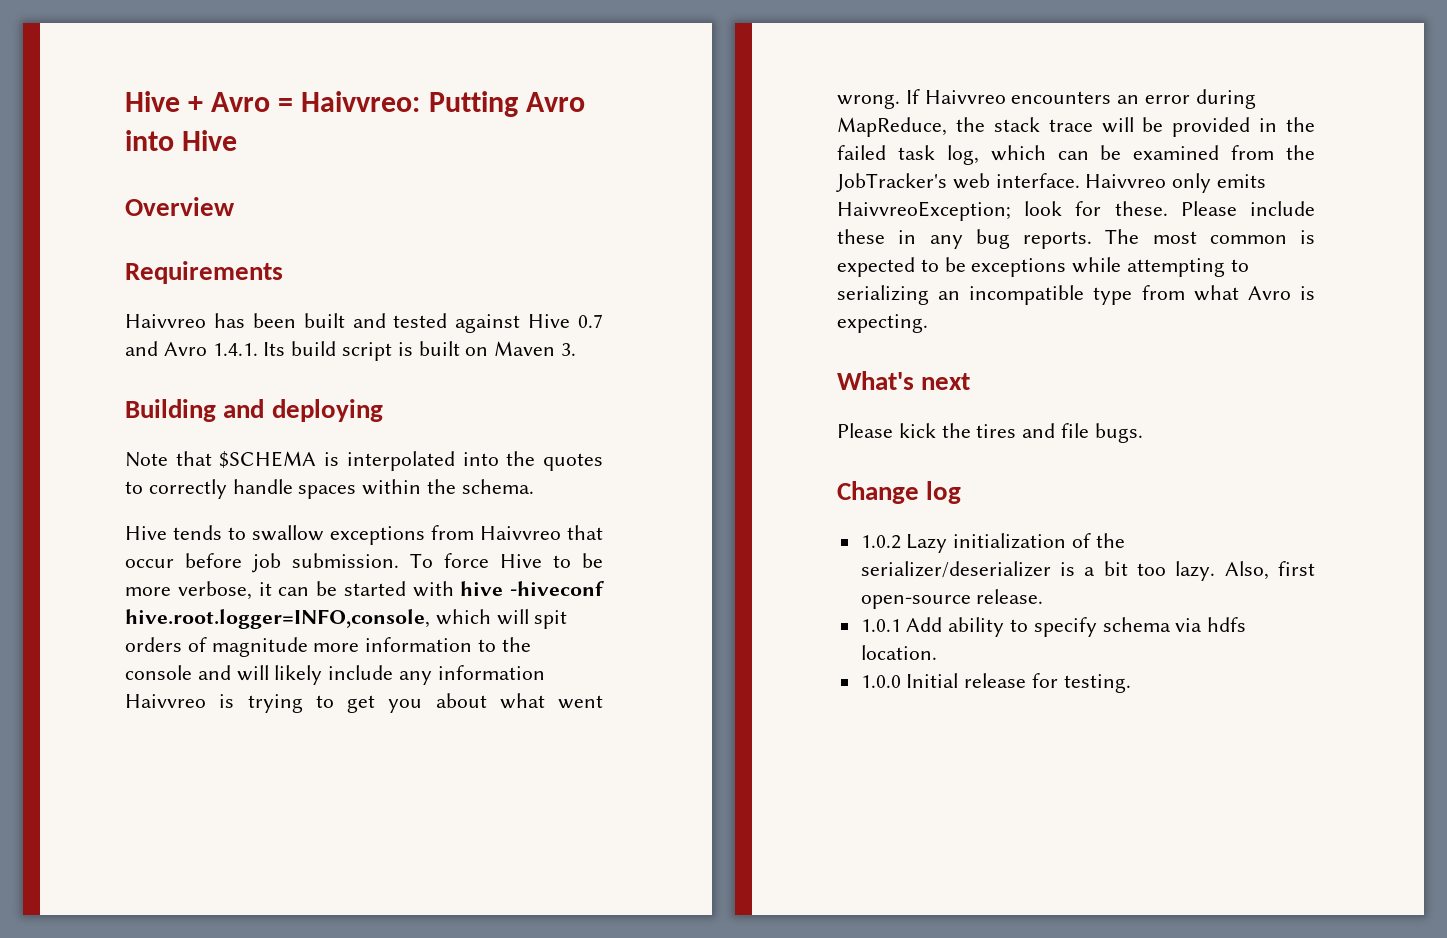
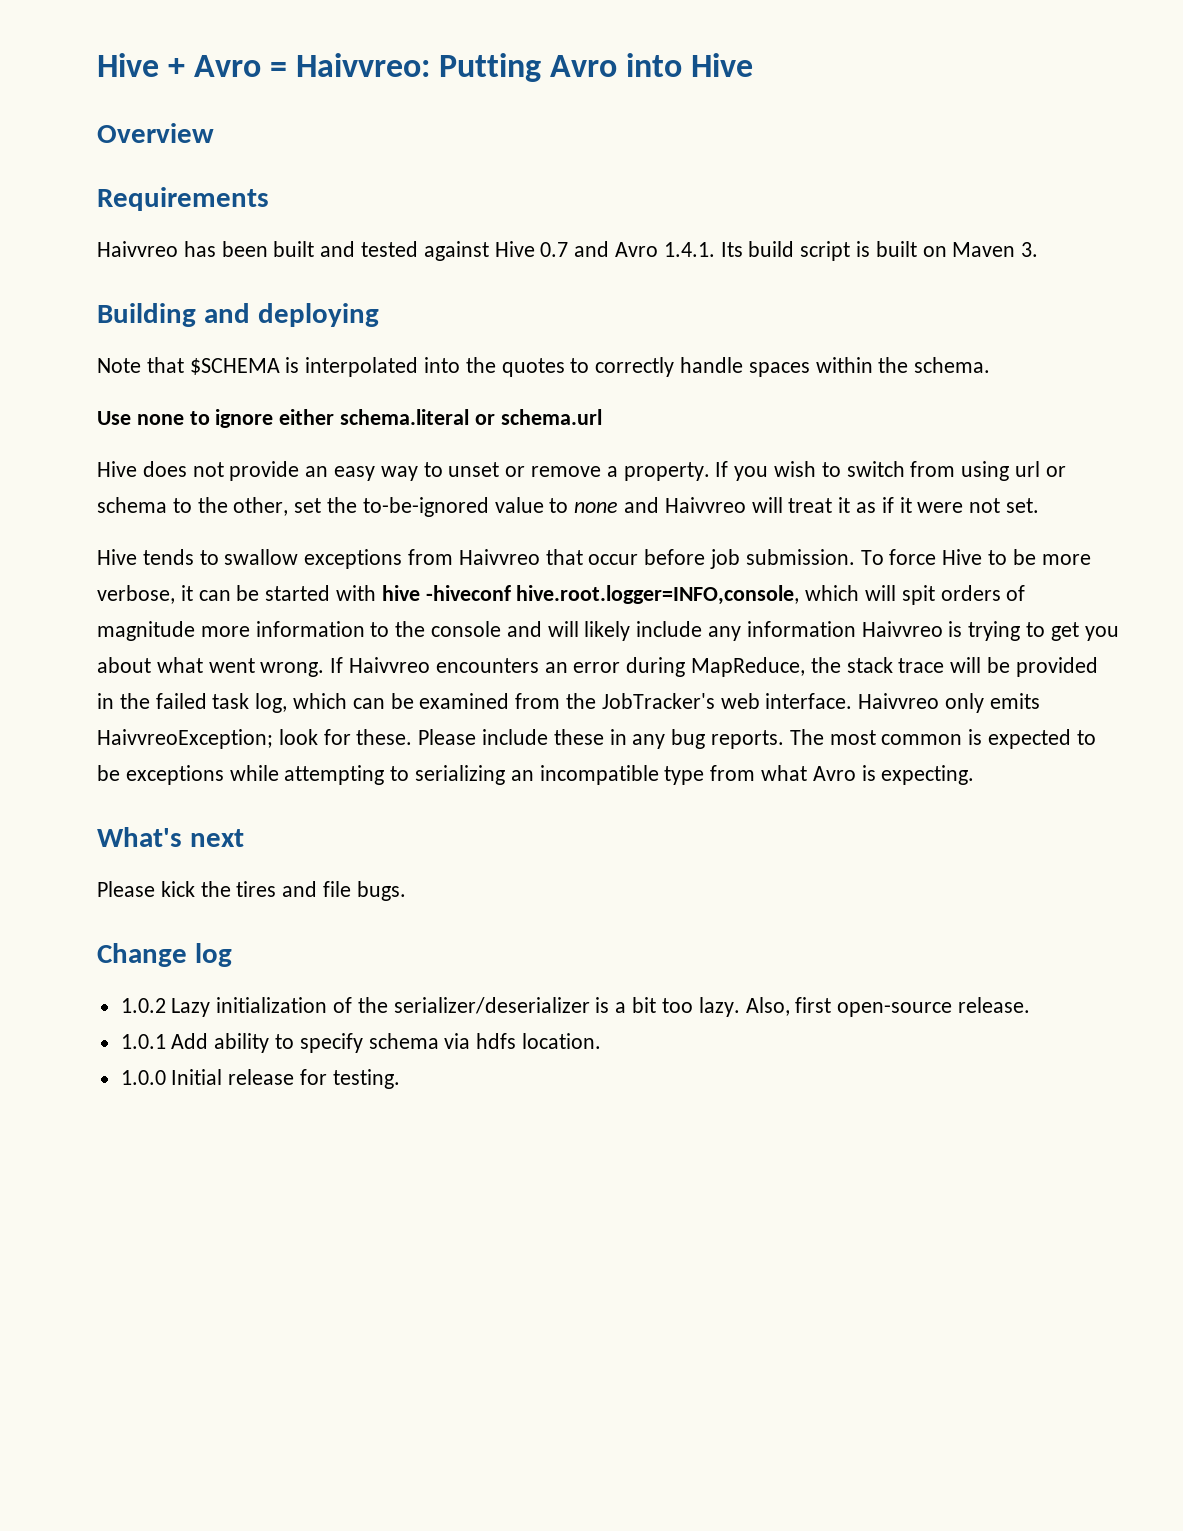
(534, 486) none -> [97,409,602,428] [97,461,1066,481] [97,497,1040,517] // Use none to ignore either schema.literal or schema.url // Hive does not provide an easy way to unset or remove a property. If you wish to switch from using url or schema to the other, set the to-be-ignored value to none and Haivvreo will treat it as if it were not set.

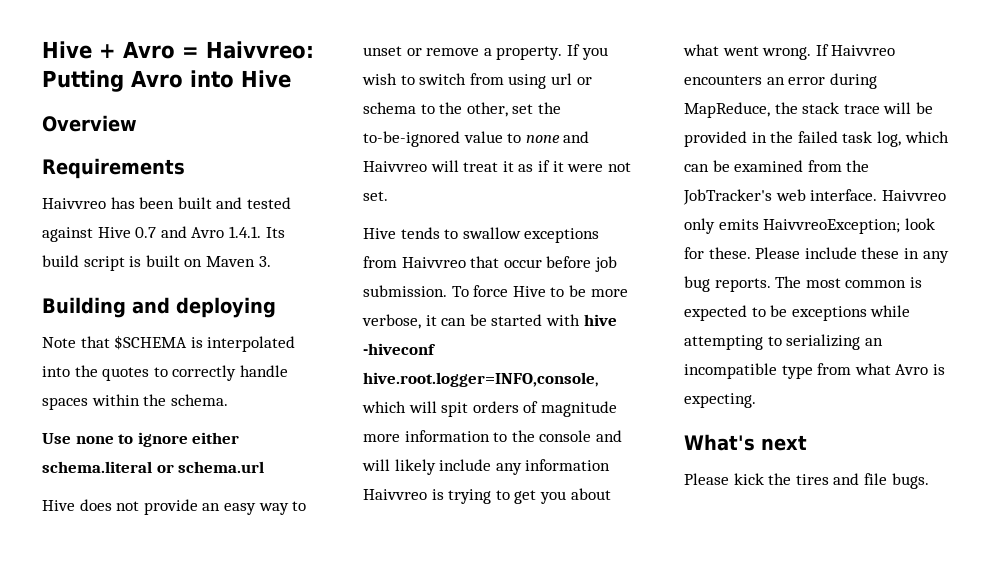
[97,943,232,967] [120,997,1030,1017] [120,1033,602,1053] [120,1069,400,1089] // Change log // 1.0.2 Lazy initialization of the serializer/deserializer is a bit too lazy. Also, first open-source release. // 1.0.1 Add ability to specify schema via hdfs location. // 1.0.0 Initial release for testing. -> (929, 481) none

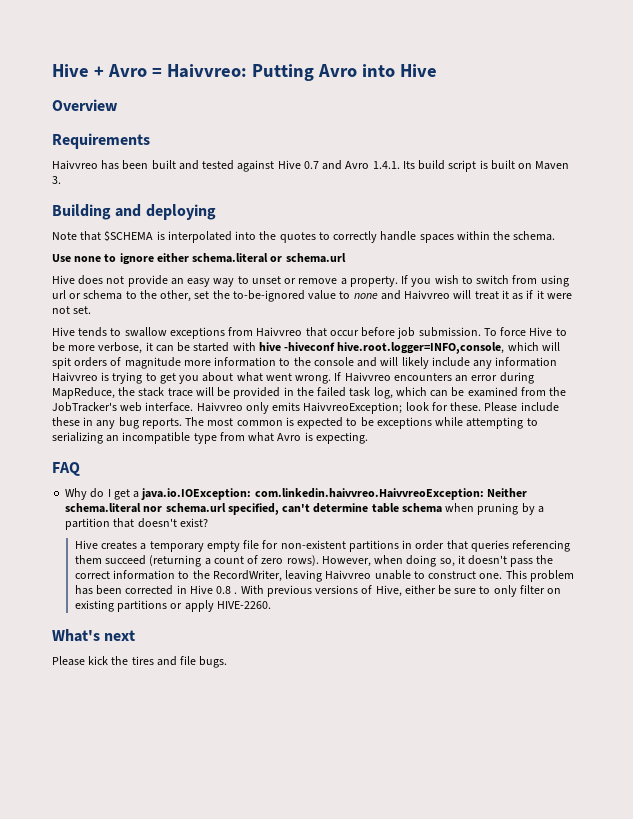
(756, 400) none -> [52,462,80,476] [65,488,527,500] [65,503,544,515] [65,518,208,530] [74,540,571,552] [74,555,554,567] [74,570,574,582] [74,585,562,597] [74,600,271,612] // FAQ // Why do I get a java.io.IOException: com.linkedin.haivvreo.HaivvreoException: Neither schema.literal nor schema.url specified, can't determine table schema when pruning by a partition that doesn't exist? // Hive creates a temporary empty file for non-existent partitions in order that queries referencing them succeed (returning a count of zero rows). However, when doing so, it doesn't pass the correct information to the RecordWriter, leaving Haivvreo unable to construct one. This problem has been corrected in Hive 0.8 . With previous versions of Hive, either be sure to only filter on existing partitions or apply HIVE-2260.

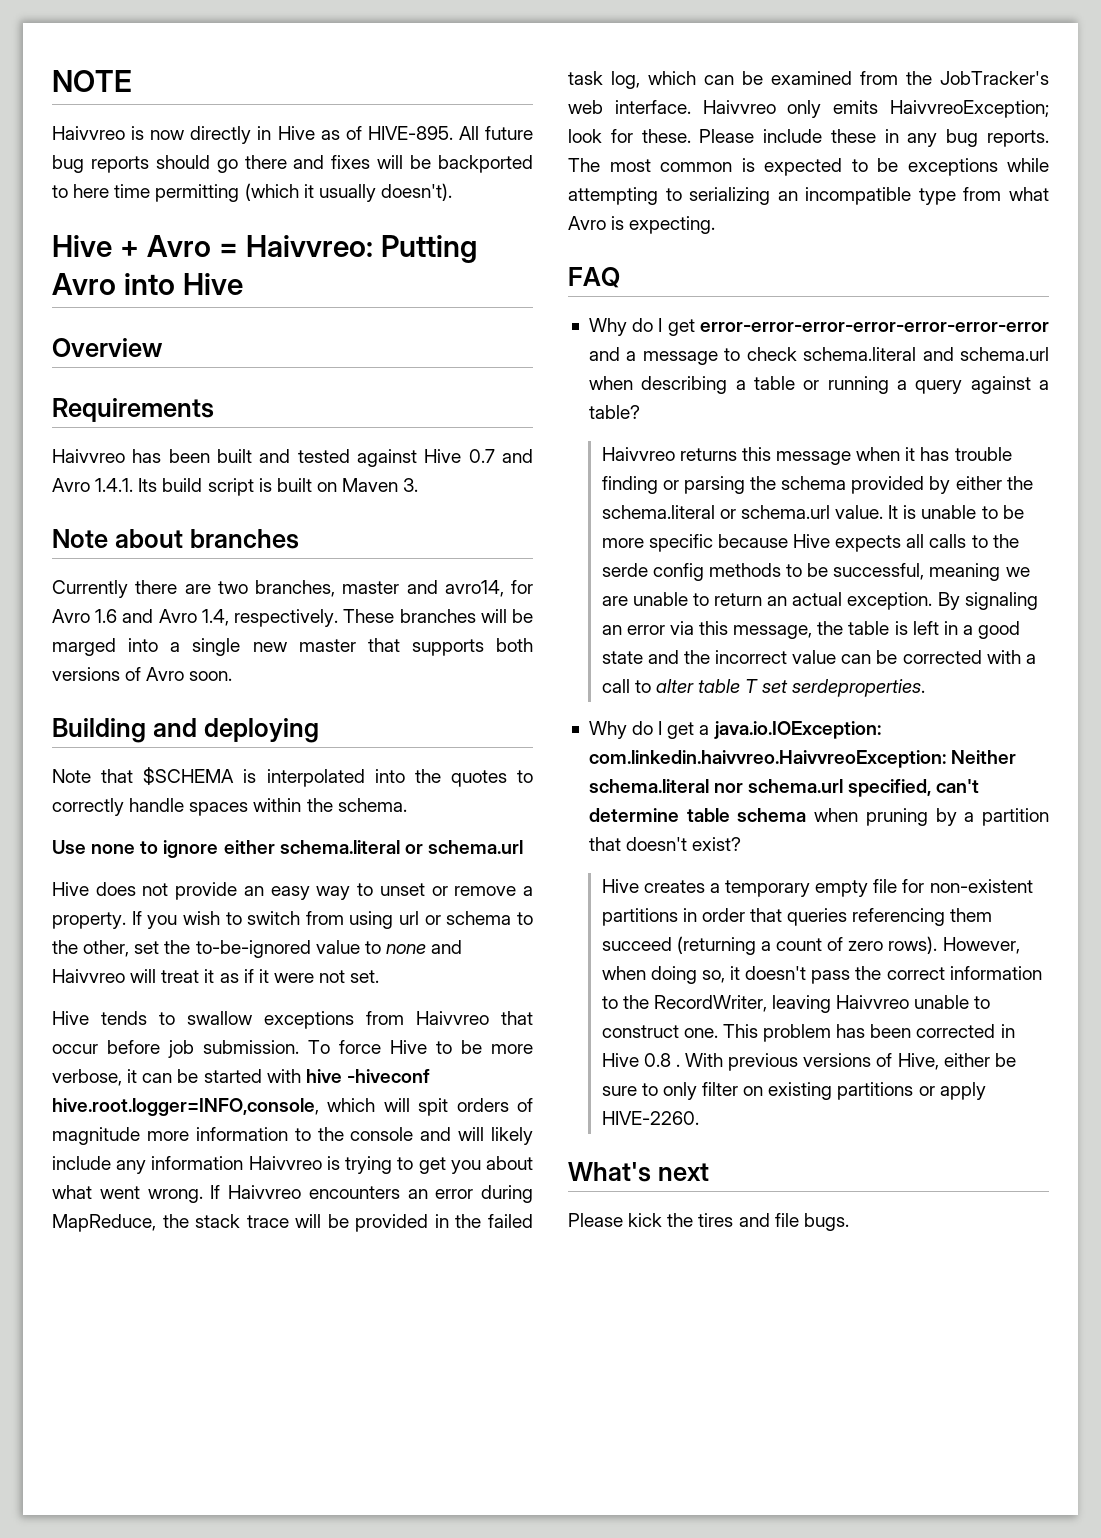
(52, 70) none -> [52,70,132,92] [52,126,534,144] [52,155,534,173] [52,183,452,202] NOTE // Haivvreo is now directly in Hive as of HIVE-895. All future bug reports should go there and fixes will be backported to here time permitting (which it usually doesn't). //
(61, 180) none -> [52,529,299,549] [52,580,533,598] [52,609,533,627] [52,638,533,656] [52,667,233,681] // Note about branches // Currently there are two branches, master and avro14, for Avro 1.6 and Avro 1.4, respectively. These branches will be marged into a single new master that supports both versions of Avro soon.
(80, 469) none -> [588,318,1049,336] [588,347,1049,365] [588,376,1049,394] [588,405,640,419] [601,447,1012,465] [601,476,1033,494] [601,505,1024,519] [601,534,1019,552] [601,563,1030,581] [601,592,1038,610] [601,621,1021,639] [601,650,1036,664] [601,679,926,697] // Why do I get error-error-error-error-error-error-error and a message to check schema.literal and schema.url when describing a table or running a query against a table? // Haivvreo returns this message when it has trouble finding or parsing the schema provided by either the schema.literal or schema.url value. It is unable to be more specific because Hive expects all calls to the serde config methods to be successful, meaning we are unable to return an actual exception. By signaling an error via this message, the table is left in a good state and the incorrect value can be corrected with a call to alter table T set serdeproperties.

